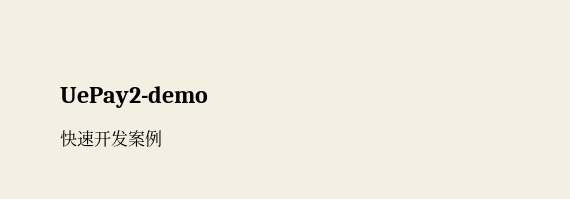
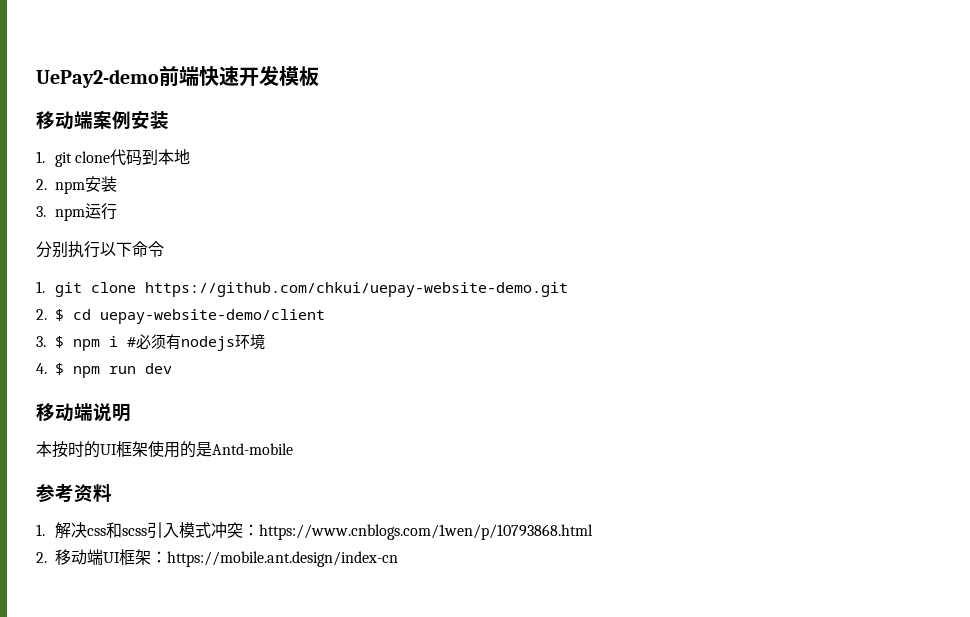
(208, 97) // -> [159,66,199,87] 前端
[128,130,162,147] 案例 -> [279,66,319,86] [36,111,169,130] [36,149,191,167] [36,176,117,194] [36,203,117,221] [36,241,164,258] [36,281,568,297] [36,309,325,324] [36,334,265,351] [36,363,172,378] [36,403,131,422] [36,441,293,458] [36,484,112,502] [36,522,593,540] [36,549,398,567] 模板 // 移动端案例安装 // 1. git clone代码到本地 // 2. npm安装 // 3. npm运行 // 分别执行以下命令 // 1. git clone https://github.com/chkui/uepay-website-demo.git // 2. $ cd uepay-website-demo/client // 3. $ npm i #必须有nodejs环境 // 4. $ npm run dev // 移动端说明 // 本按时的UI框架使用的是Antd-mobile // 参考资料 // 1.解决css和scss引入模式冲突：https://www.cnblogs.com/1wen/p/10793868.html // 2.移动端UI框架：https://mobile.ant.design/index-cn

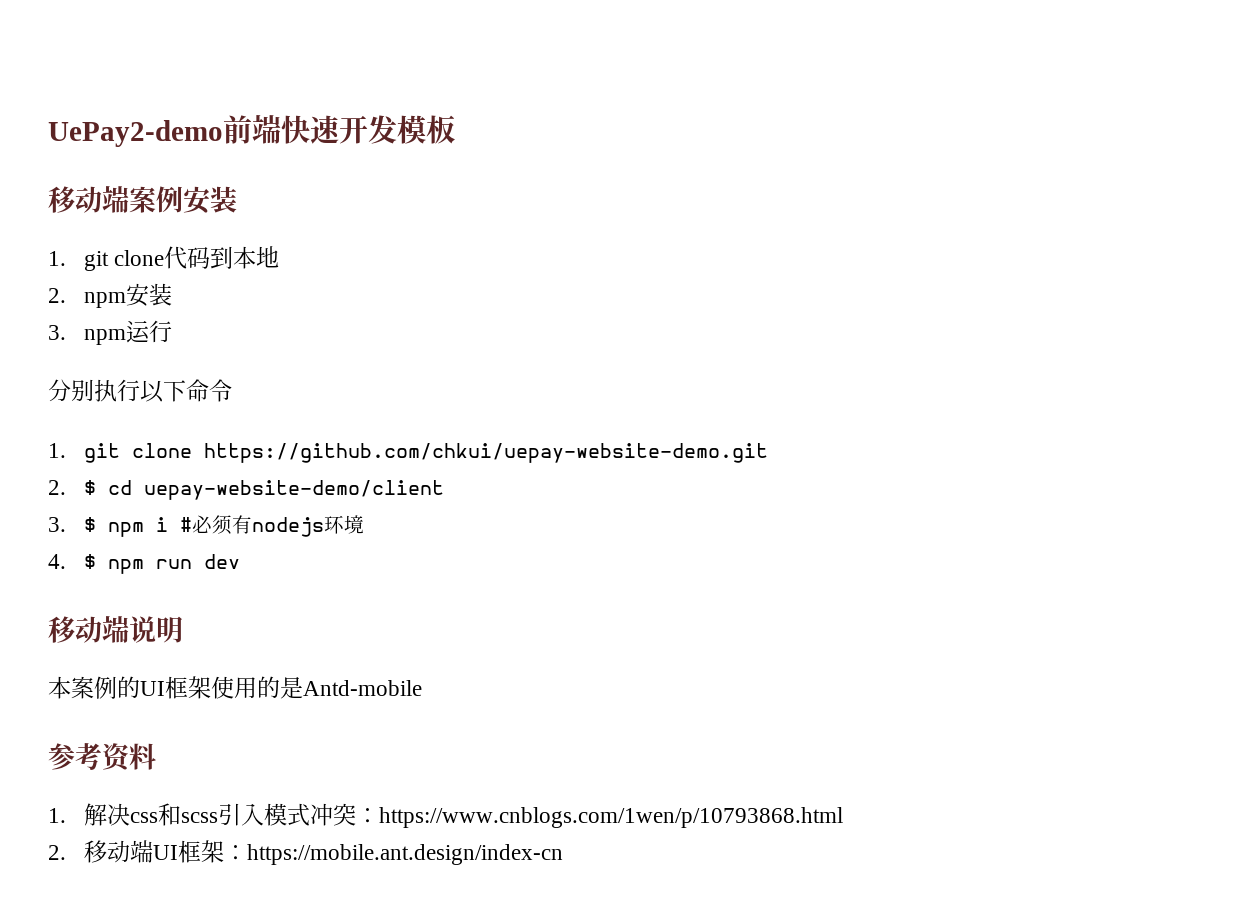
[52,441,84,458] 按时 -> [71,676,117,699] 案例

